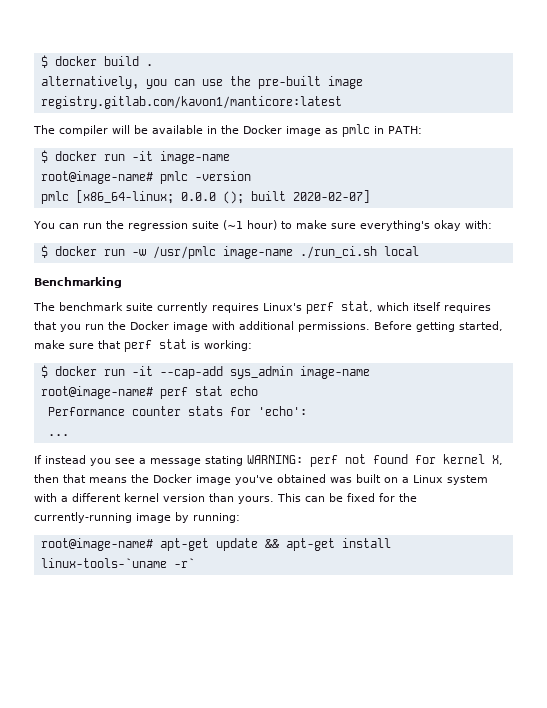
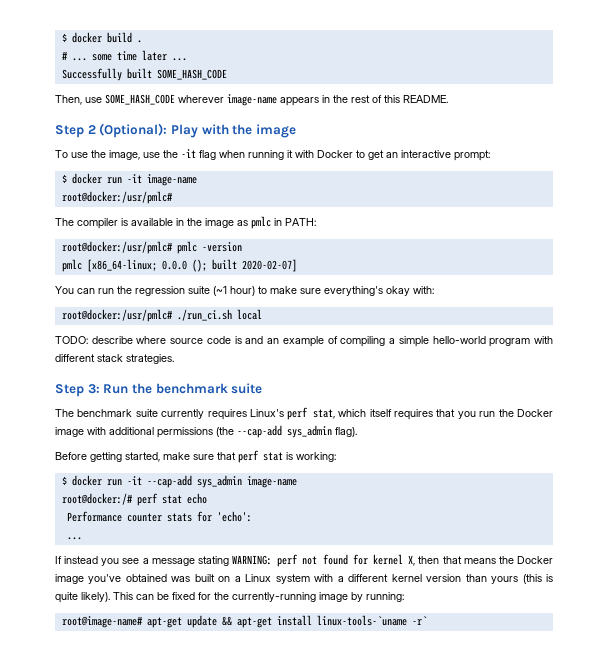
[40,76,363,89] [40,96,342,109] [33,124,422,137] alternatively, you can use the pre-built image registry.gitlab.com/kavon1/manticore:latest // The compiler will be available in the Docker image as pmlc in PATH: -> [61,50,187,61] [61,68,227,81] [55,94,448,106] [55,123,296,138] [55,149,490,161] # ... some time later ... // Successfully built SOME_HASH_CODE // Then, use SOME_HASH_CODE wherever image-name appears in the rest of this README. // Step 2 (Optional): Play with the image // To use the image, use the -it flag when running it with Docker to get an interactive prompt:
[40,171,153,184] root@image-name# -> [61,191,173,204] [55,216,316,229] [61,241,173,254] root@docker:/usr/pmlc# // The compiler is available in the image as pmlc in PATH: // root@docker:/usr/pmlc#
[40,245,419,259] [34,277,122,288] $ docker run -w /usr/pmlc image-name ./run_ci.sh local // Benchmarking -> [61,309,262,322] [55,336,553,347] [55,354,174,364] [55,383,263,397] root@docker:/usr/pmlc# ./run_ci.sh local // TODO: describe where source code is and an example of compiling a simple hello-world program with different stack strategies. // Step 3: Run the benchmark suite
[298,322,370,332] permissions. -> [157,425,357,438] permissions (the --cap-add sys_admin flag). //
[40,386,153,399] root@image-name# -> [61,493,133,505] root@docker:/#
[238,496,274,504] yours. -> [491,574,554,584] [55,592,110,603] yours (this is quite likely).

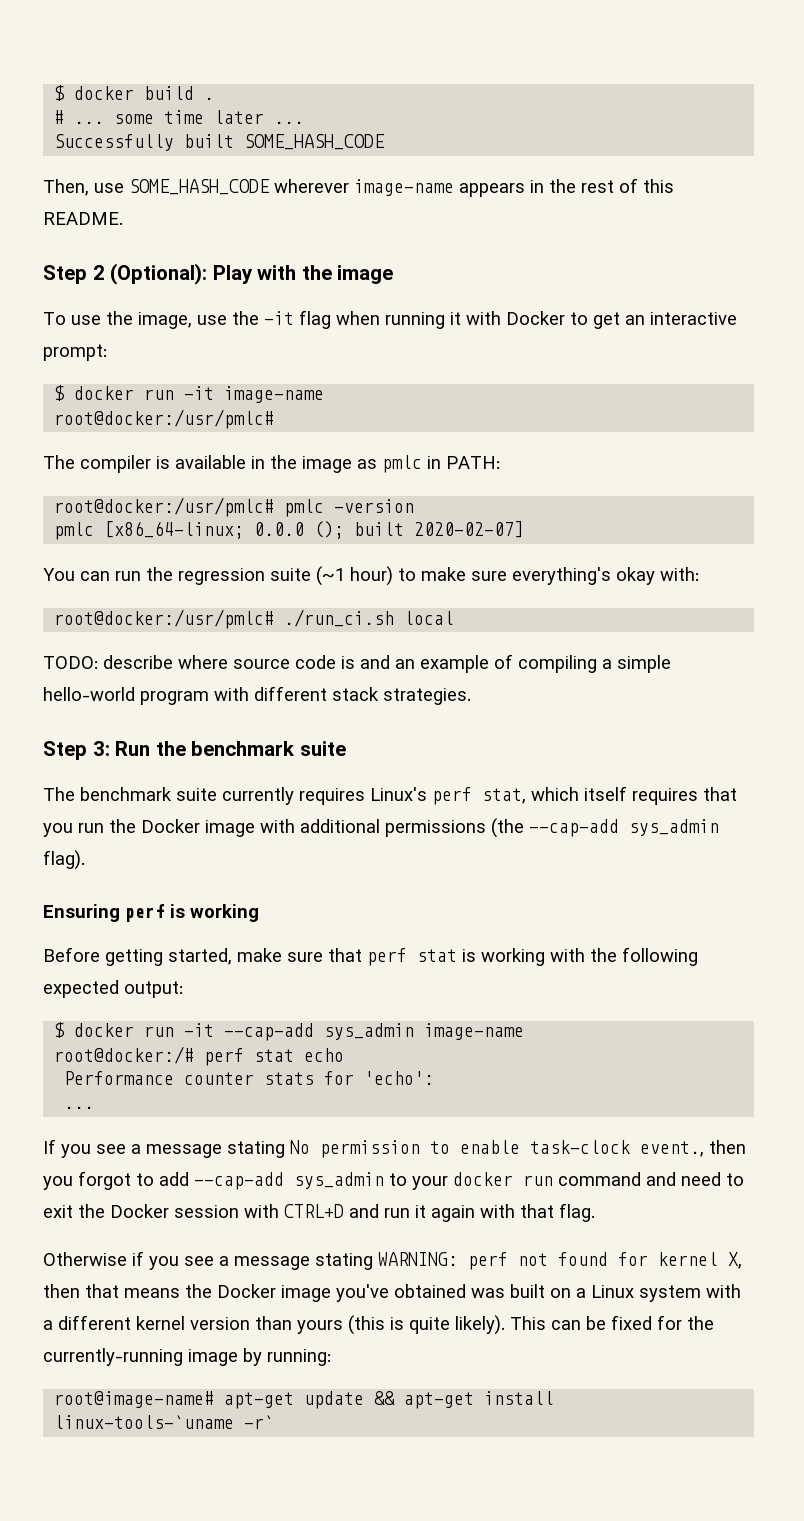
(357, 432) none -> [43,904,259,922] // Ensuring perf is working
[296,452,336,462] working: -> [481,947,698,966] [43,980,183,998] working with the following expected output:
[64,556,99,564] instead -> [61,1140,746,1158] [43,1171,744,1190] [43,1203,595,1222] [43,1251,144,1266] you see a message stating No permission to enable task-clock event., then you forgot to add --cap-add sys_admin to your docker run command and need to exit the Docker session with CTRL+D and run it again with that flag. // Otherwise if

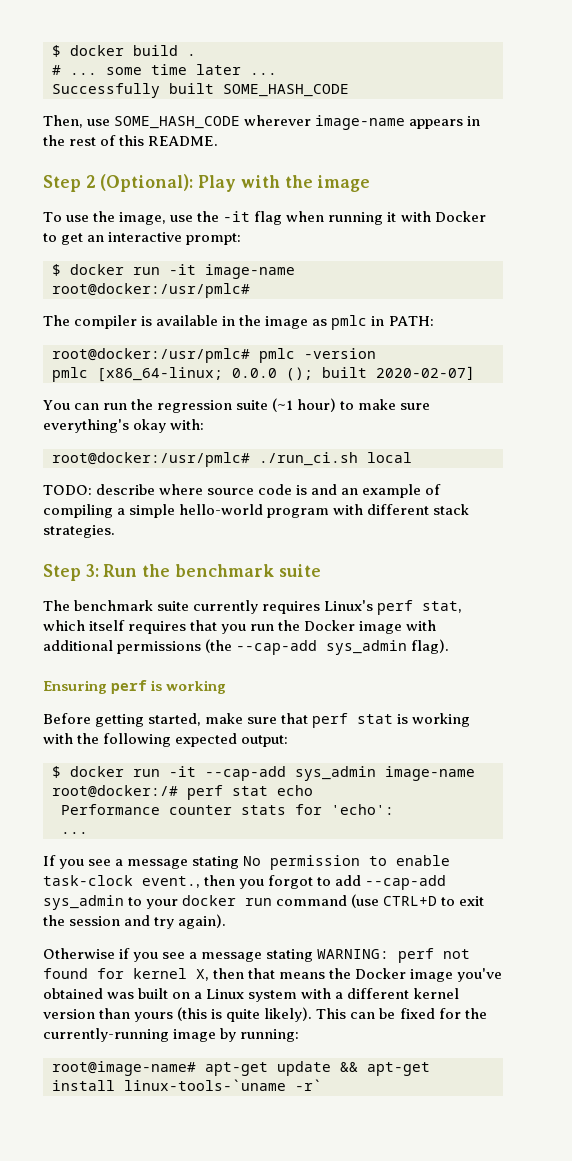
[646,1172,721,1186] and need -> [351,894,438,908] (use CTRL+D
[110,1203,595,1222] Docker session with CTRL+D and run it again with that flag. -> [69,914,227,929] session and try again).

